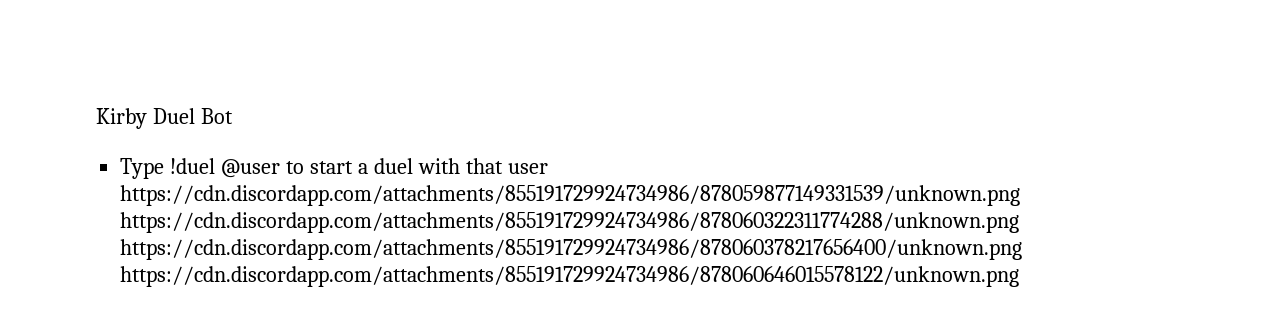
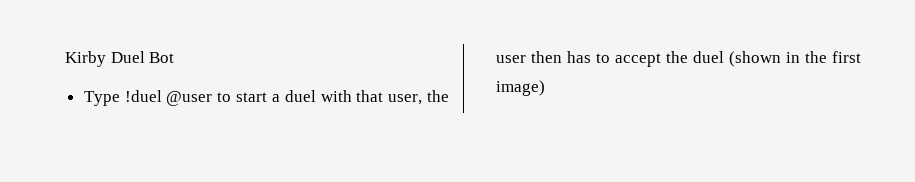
[507,163,548,174] [120,185,1021,206] [120,212,1020,233] [120,239,1023,260] [120,266,1020,287] user https://cdn.discordapp.com/attachments/855191729924734986/878059877149331539/unknown.png https://cdn.discordapp.com/attachments/855191729924734986/878060322311774288/unknown.png https://cdn.discordapp.com/attachments/855191729924734986/878060378217656400/unknown.png https://cdn.discordapp.com/attachments/855191729924734986/878060646015578122/unknown.png -> [388,90,449,105] [495,51,861,67] [495,80,545,96] user, the user then has to accept the duel (shown in the first image)

